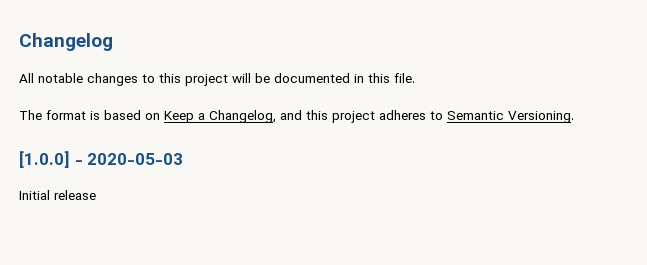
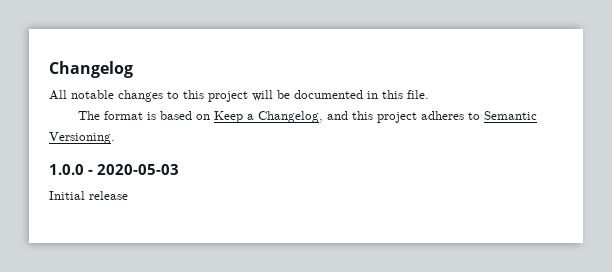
[19,151,70,168] [1.0.0] -> [49,164,84,175] 1.0.0

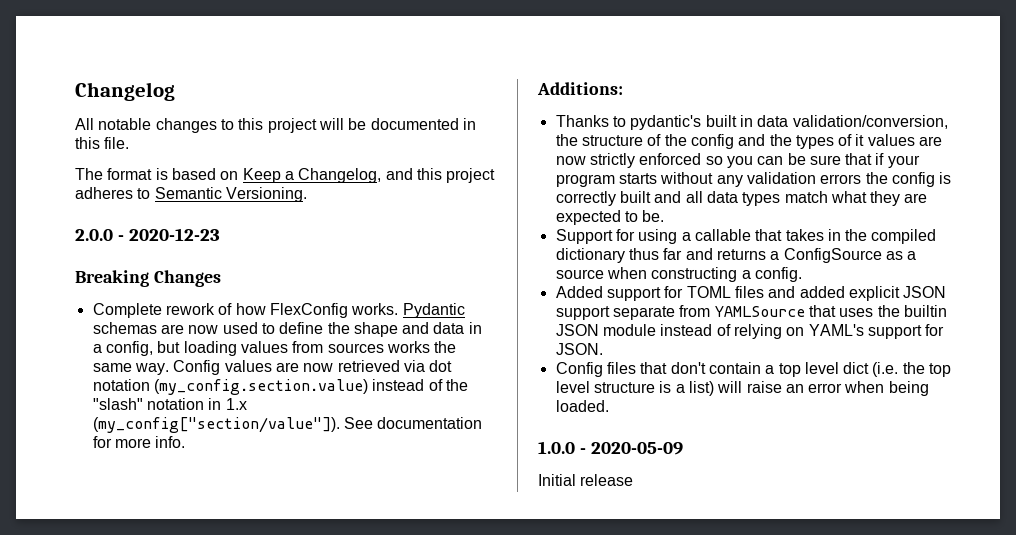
(115, 138) none -> [75,228,221,241] [75,270,221,287] [92,303,465,318] [92,322,482,337] [92,341,457,356] [92,360,453,375] [92,379,468,395] [92,398,247,410] [92,417,483,433] [92,436,186,448] [537,82,623,95] [555,115,948,130] [555,134,943,149] [555,153,920,168] [555,172,952,187] [555,191,928,206] [555,210,665,225] [555,229,937,244] [555,248,917,263] [555,267,802,282] [555,286,947,301] [555,305,947,320] [555,324,945,339] [555,343,603,355] [555,362,952,377] [555,381,929,396] [555,400,609,412] // 2.0.0 - 2020-12-23 // Breaking Changes // Complete rework of how FlexConfig works. Pydantic schemas are now used to define the shape and data in a config, but loading values from sources works the same way. Config values are now retrieved via dot notation (my_config.section.value) instead of the "slash" notation in 1.x (my_config["section/value"]). See documentation for more info. // Additions: // Thanks to pydantic's built in data validation/conversion, the structure of the config and the types of it values are now strictly enforced so you can be sure that if your program starts without any validation errors the config is correctly built and all data types match what they are expected to be. // Support for using a callable that takes in the compiled dictionary thus far and returns a ConfigSource as a source when constructing a config. // Added support for TOML files and added explicit JSON support separate from YAMLSource that uses the builtin JSON module instead of relying on YAML's support for JSON. // Config files that don't contain a top level dict (i.e. the top level structure is a list) will raise an error when being loaded.
[97,164,179,175] 2020-05-03 -> [591,442,684,455] 2020-05-09

